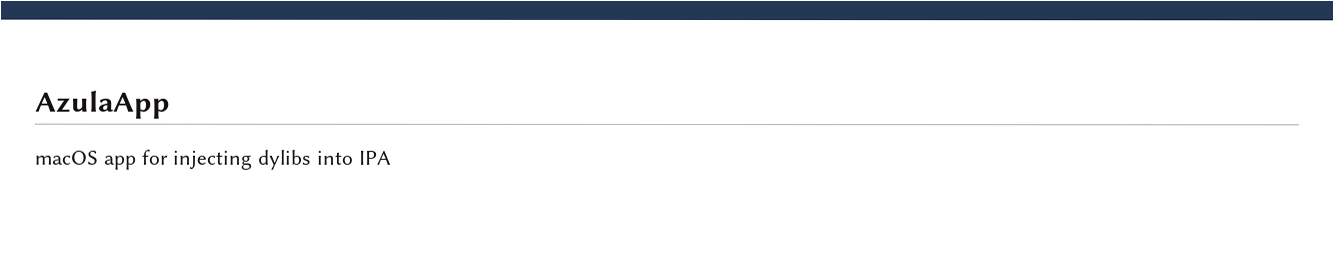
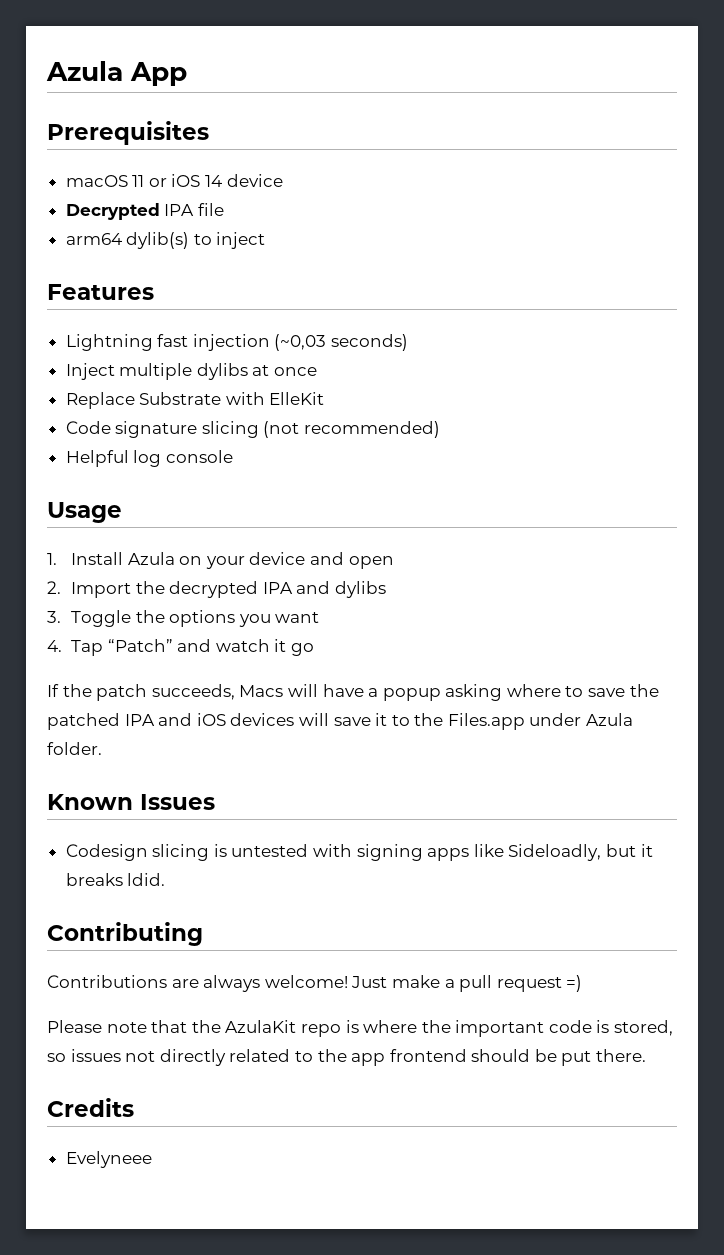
[35,90,171,119] [34,149,391,170] AzulaApp // macOS app for injecting dylibs into IPA -> [46,61,187,86] [47,121,209,145] [65,174,283,187] [65,203,224,220] [65,232,266,249] [47,284,154,300] [65,334,409,351] [65,363,318,380] [65,392,325,409] [65,421,441,438] [65,450,233,467] [47,502,122,523] [47,552,394,569] [47,581,386,598] [47,610,320,627] [47,639,314,656] [47,684,659,701] [47,713,634,730] [47,742,102,755] [47,794,215,810] [65,844,653,861] [65,873,166,886] [47,922,203,946] [47,975,583,992] [47,1020,674,1037] [47,1049,647,1066] [47,1098,134,1117] [65,1151,152,1168] Azula App // Prerequisites // macOS 11 or iOS 14 device // Decrypted IPA file // arm64 dylib(s) to inject // Features // Lightning fast injection (~0,03 seconds) // Inject multiple dylibs at once // Replace Substrate with ElleKit // Code signature slicing (not recommended) // Helpful log console // Usage // 1. Install Azula on your device and open // 2. Import the decrypted IPA and dylibs // 3. Toggle the options you want // 4. Tap “Patch” and watch it go // If the patch succeeds, Macs will have a popup asking where to save the patched IPA and iOS devices will save it to the Files.app under Azula folder. // Known Issues // Codesign slicing is untested with signing apps like Sideloadly, but it breaks ldid. // Contributing // Contributions are always welcome! Just make a pull request =) // Please note that the AzulaKit repo is where the important code is stored, so issues not directly related to the app frontend should be put there. // Credits // Evelyneee

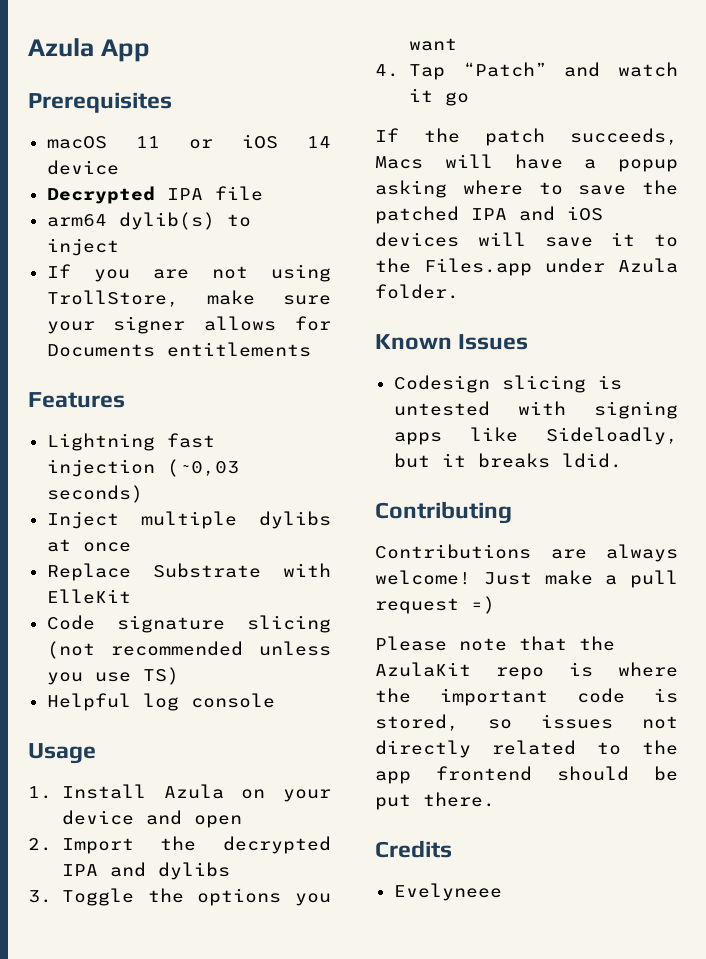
(266, 240) none -> [46,264,331,282] [46,290,331,307] [46,316,331,334] [46,342,311,357] // If you are not using TrollStore, make sure your signer allows for Documents entitlements
[304,421,441,438] recommended) -> [110,641,331,656] [46,667,179,685] recommended unless you use TS)

